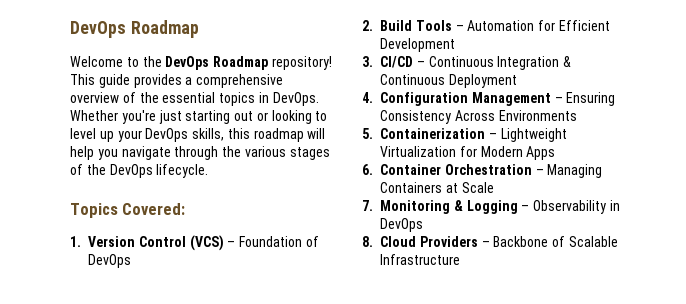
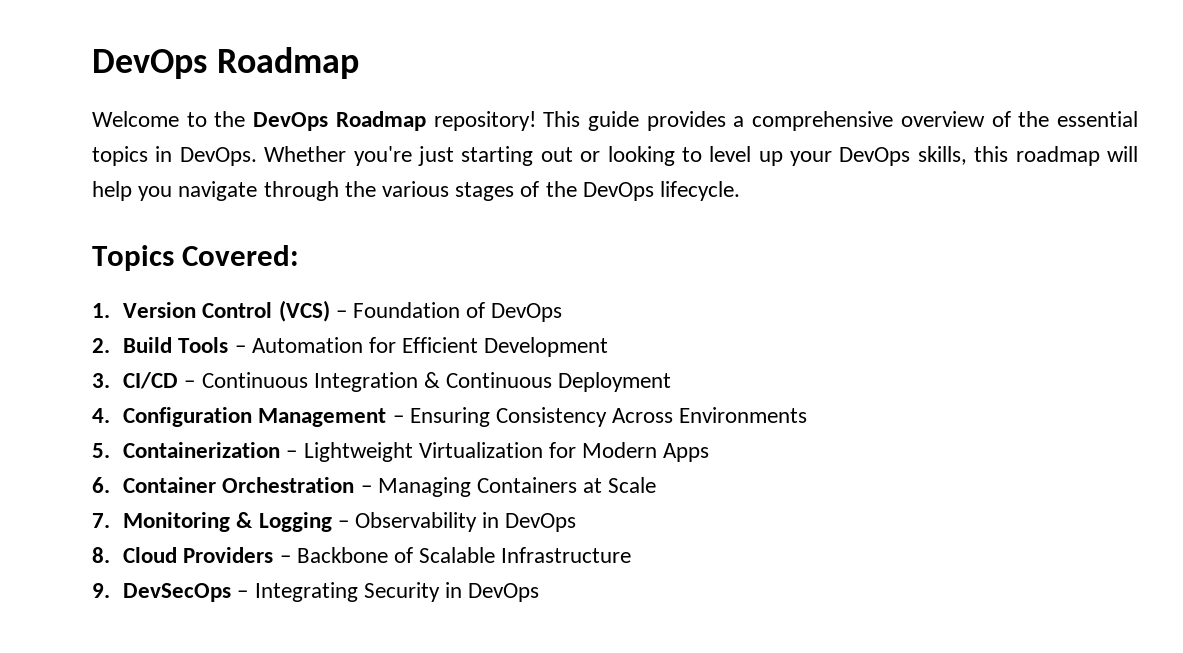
(460, 259) none -> [92,582,540,602] // 9. DevSecOps – Integrating Security in DevOps

